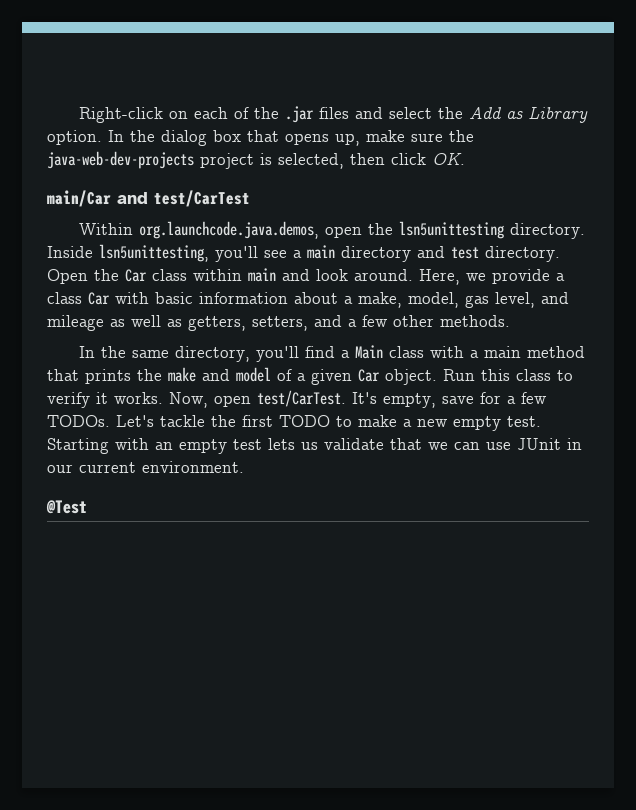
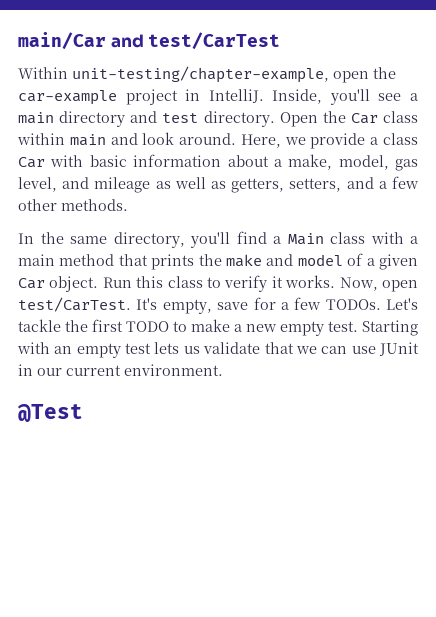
[78,106,588,123] [47,130,474,146] [47,151,465,169] Right-click on each of the .jar files and select the Add as Library option. In the dialog box that opens up, make sure the java-web-dev-projects project is selected, then click OK. // -> (18, 41) none
[138,221,319,239] org.launchcode.java.demos, -> [72,66,329,83] unit-testing/chapter-example,
[398,221,585,239] [47,244,209,262] lsn5unittesting directory. Inside lsn5unittesting, -> [18,89,323,105] car-example project in IntelliJ. Inside,

